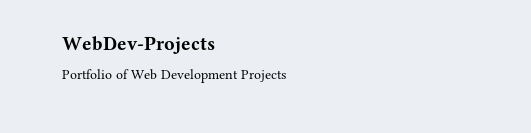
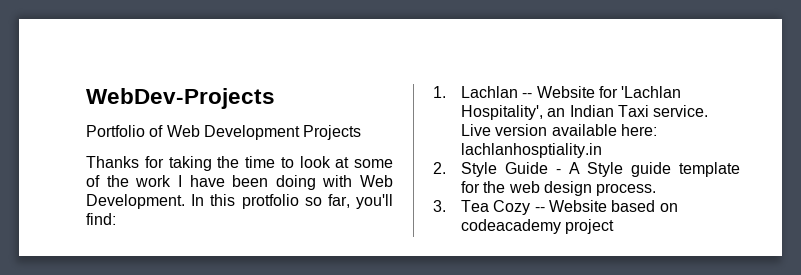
(286, 76) none -> [86,156,393,171] [86,175,393,190] [86,194,393,209] [86,213,116,225] [433,86,682,98] [461,105,709,120] [461,124,658,136] [461,143,603,158] [433,162,740,177] [461,181,657,196] [433,200,678,215] [461,219,615,234] // Thanks for taking the time to look at some of the work I have been doing with Web Development. In this protfolio so far, you'll find: // 1. Lachlan -- Website for 'Lachlan Hospitality', an Indian Taxi service. Live version available here: lachlanhosptiality.in // 2. Style Guide - A Style guide template for the web design process. // 3. Tea Cozy -- Website based on codeacademy project

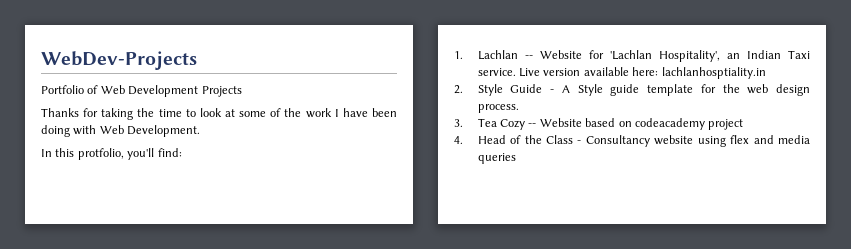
(185, 201) none -> (201, 131) //
[241,194,350,209] protfolio so far, -> [77,148,124,160] protfolio,
(615, 226) none -> [454,135,810,147] [477,153,516,164] // 4. Head of the Class - Consultancy website using flex and media queries

